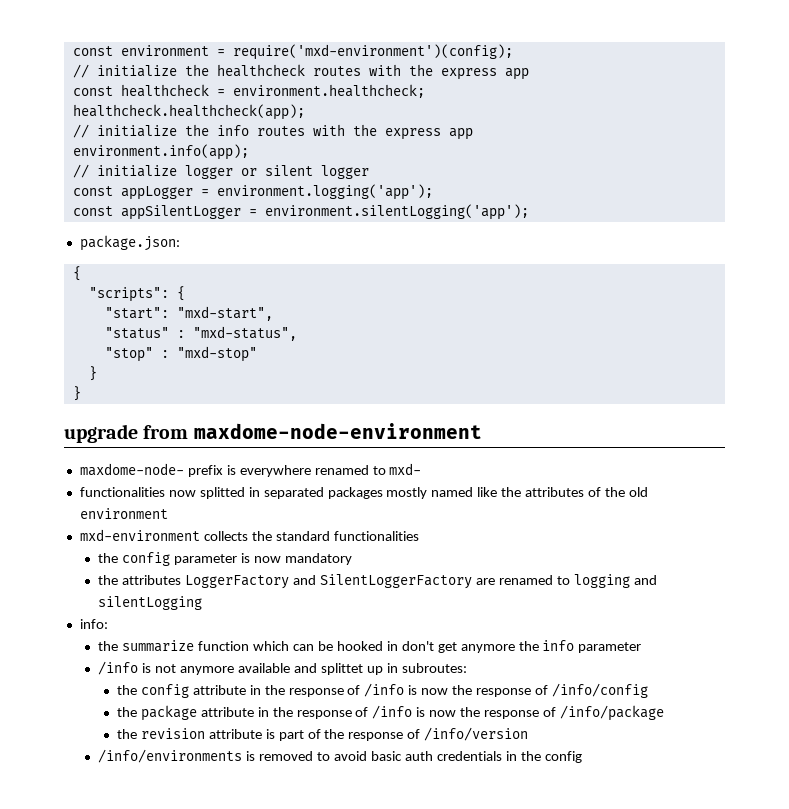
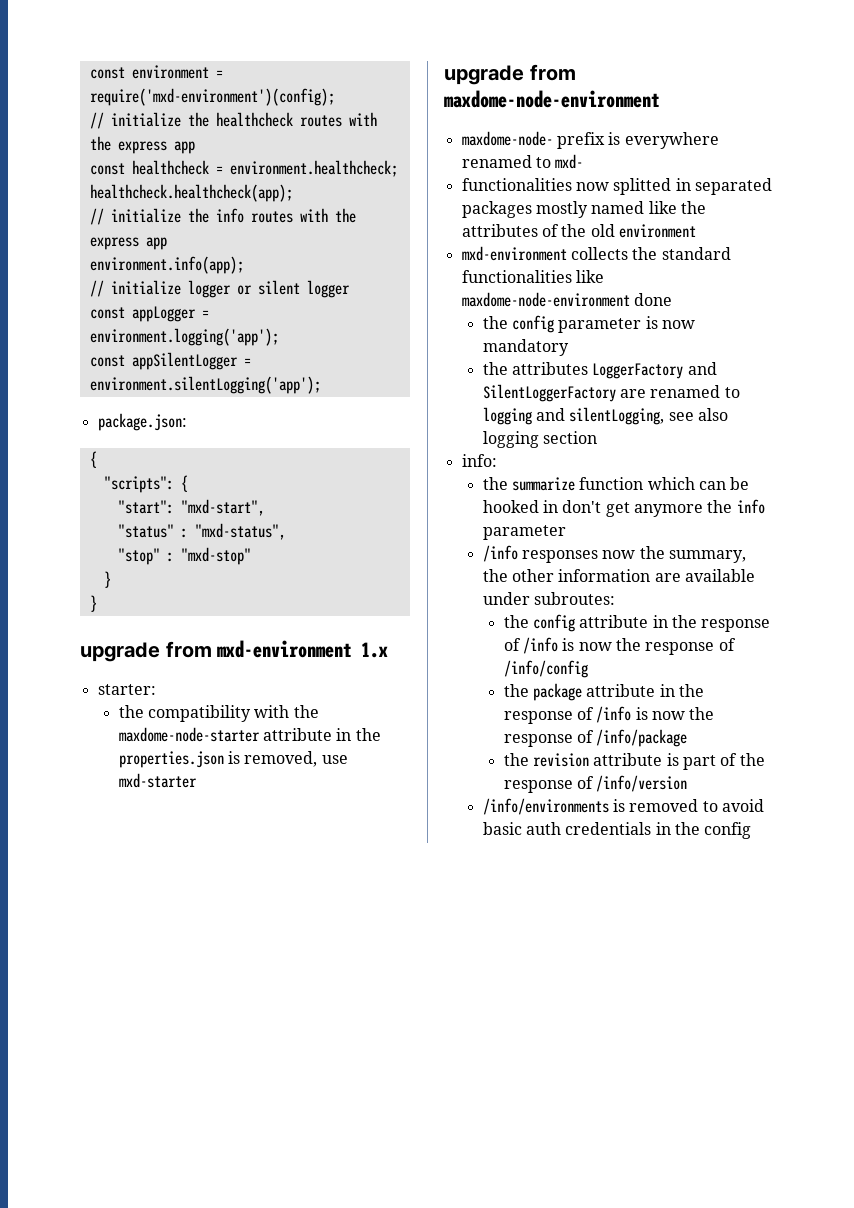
(81, 393) none -> [80,640,389,662] [97,684,156,695] [118,705,319,722] [118,727,381,742] [118,751,348,768] [118,773,197,788] // upgrade from mxd-environment 1.x // starter: // the compatibility with the maxdome-node-starter attribute in the properties.json is removed, use mxd-starter
(419, 536) none -> [575,270,604,283] [461,292,672,307] like maxdome-node-environment done
[98,596,203,610] silentLogging -> [569,407,728,425] [482,431,598,448] silentLogging, see also logging section
[142,663,398,675] is not anymore available and splittet up in -> [522,546,746,563] [482,569,755,582] [482,592,530,605] responses now the summary, the other information are available under

